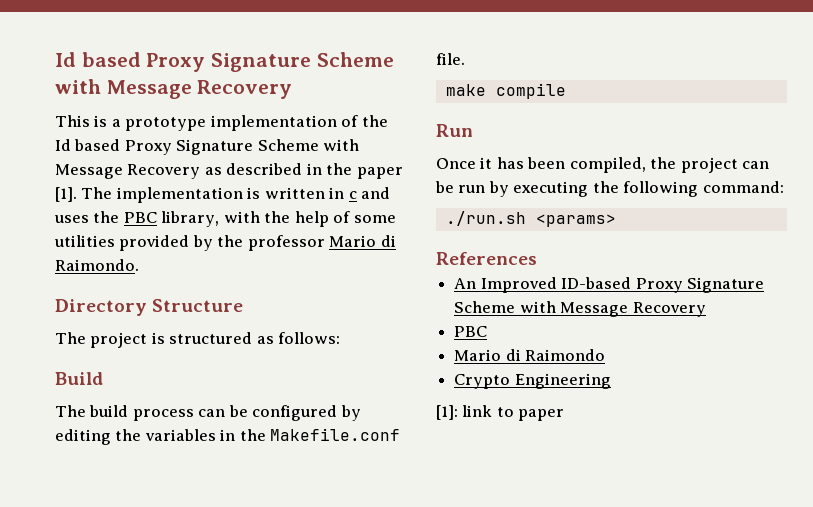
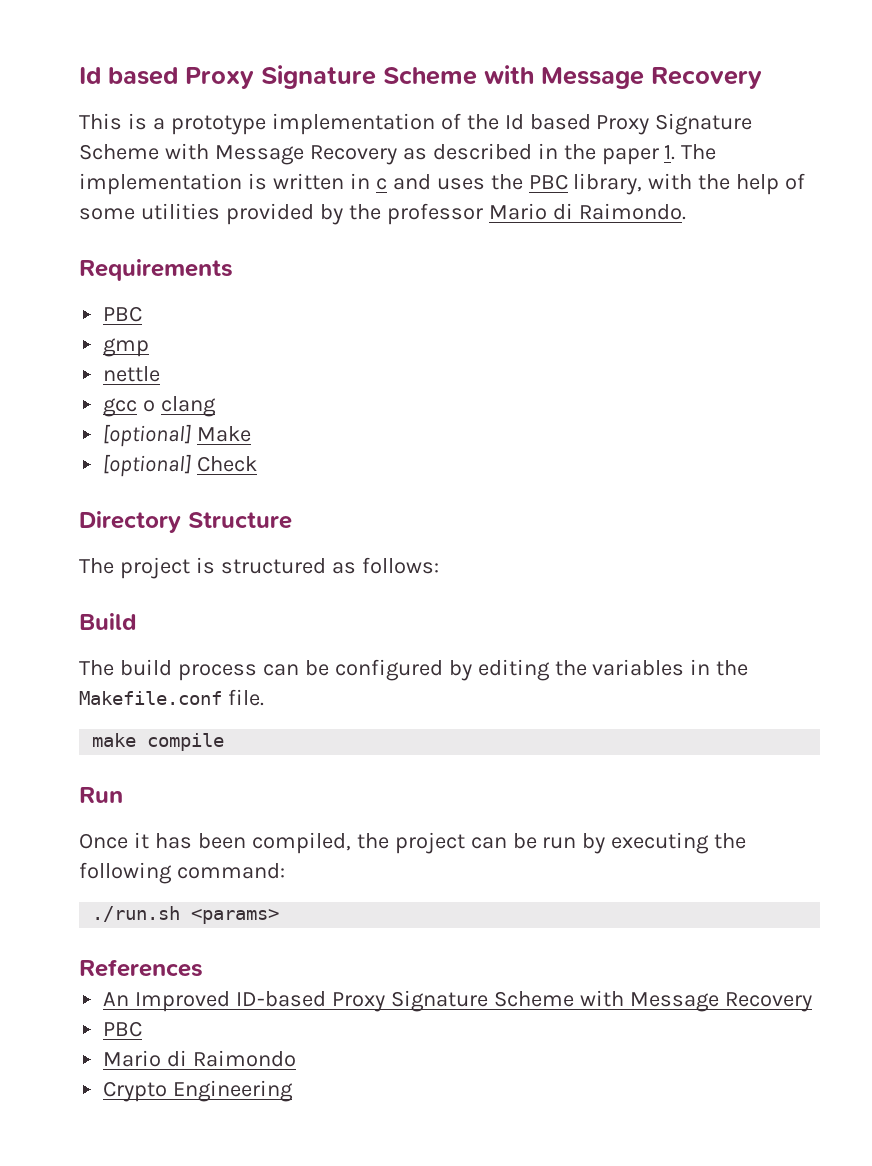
[55,187,77,202] [1]. -> [664,145,676,160] 1.
(139, 265) none -> [79,259,233,281] [103,306,143,322] [103,338,150,357] [103,366,161,382] [103,396,217,417] [103,424,252,447] [103,454,258,477] // Requirements // PBC // gmp // nettle // gcc o clang // [optional] Make // [optional] Check
[436,405,565,421] // [1]: link to paper -> (294, 1091) none

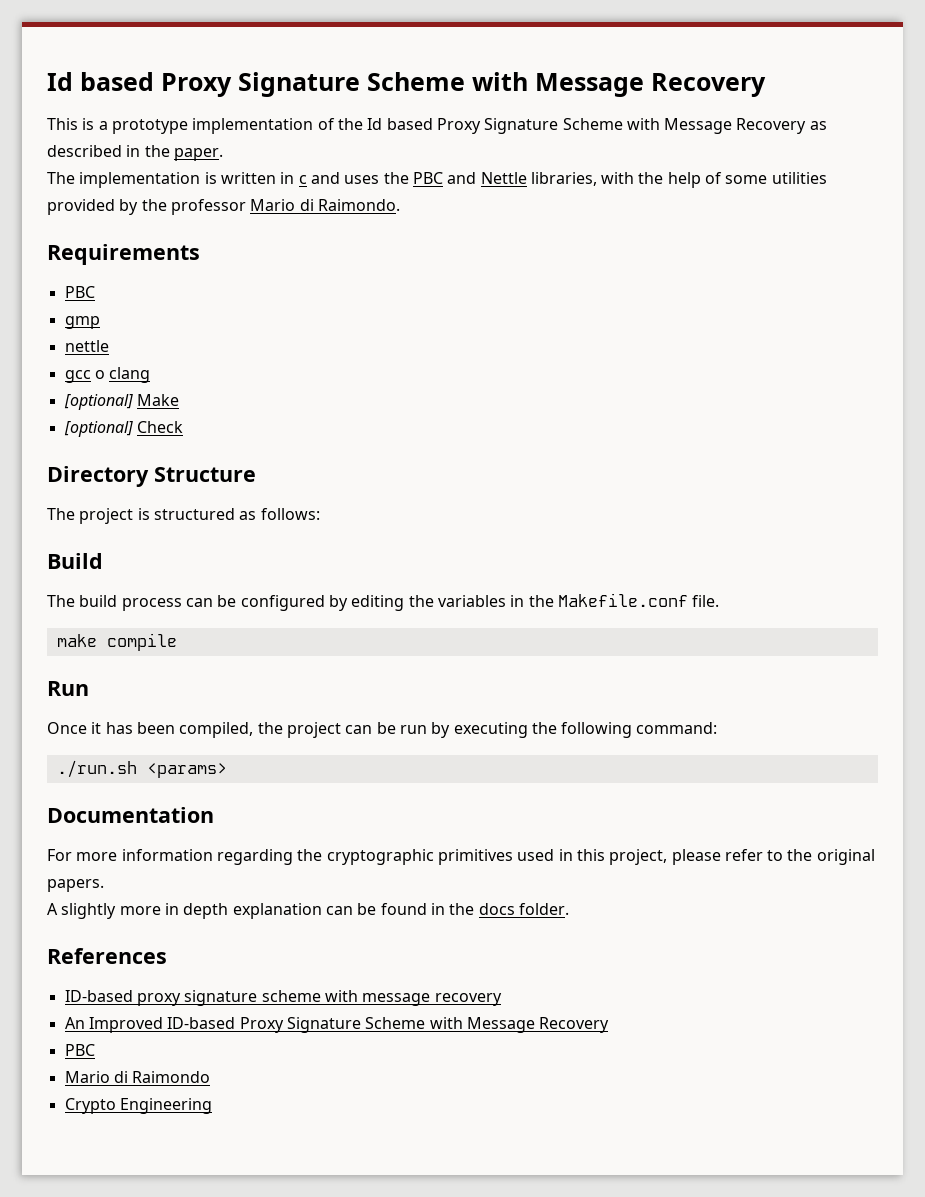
[601,145,676,165] paper 1. -> [173,148,223,161] paper. //
[573,173,643,195] library, -> [447,172,597,186] and Nettle libraries,
[79,959,203,977] References -> [47,807,214,823] [47,849,875,865] [47,879,104,892] [47,903,569,919] [47,948,167,964] [64,990,502,1006] Documentation // For more information regarding the cryptographic primitives used in this project, please refer to the original papers. // A slightly more in depth explanation can be found in the docs folder. // References // ID-based proxy signature scheme with message recovery

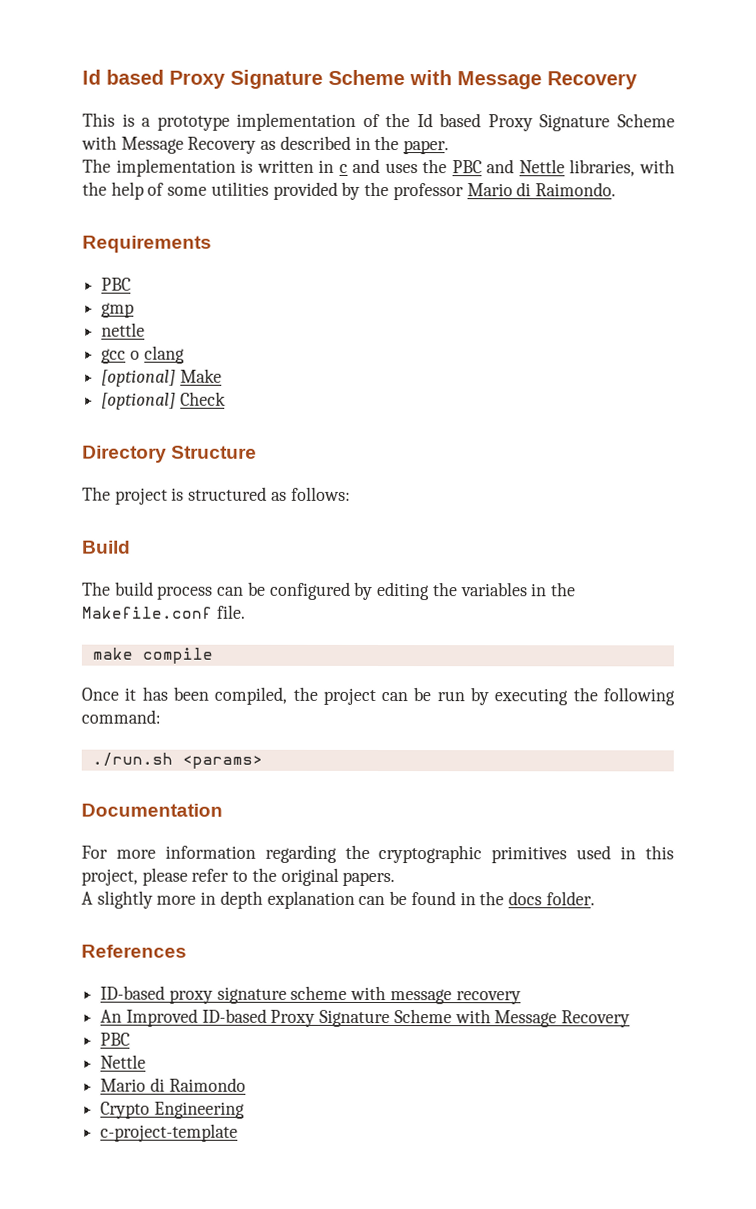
[47,681,89,696] // Run -> (213, 655) none
(95, 1050) none -> [100,1054,147,1069] // Nettle
(212, 1106) none -> [100,1123,239,1142] // c-project-template

